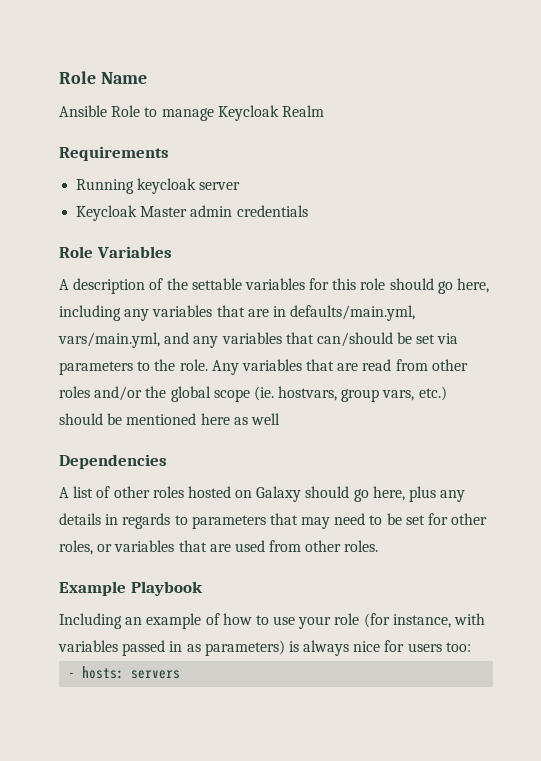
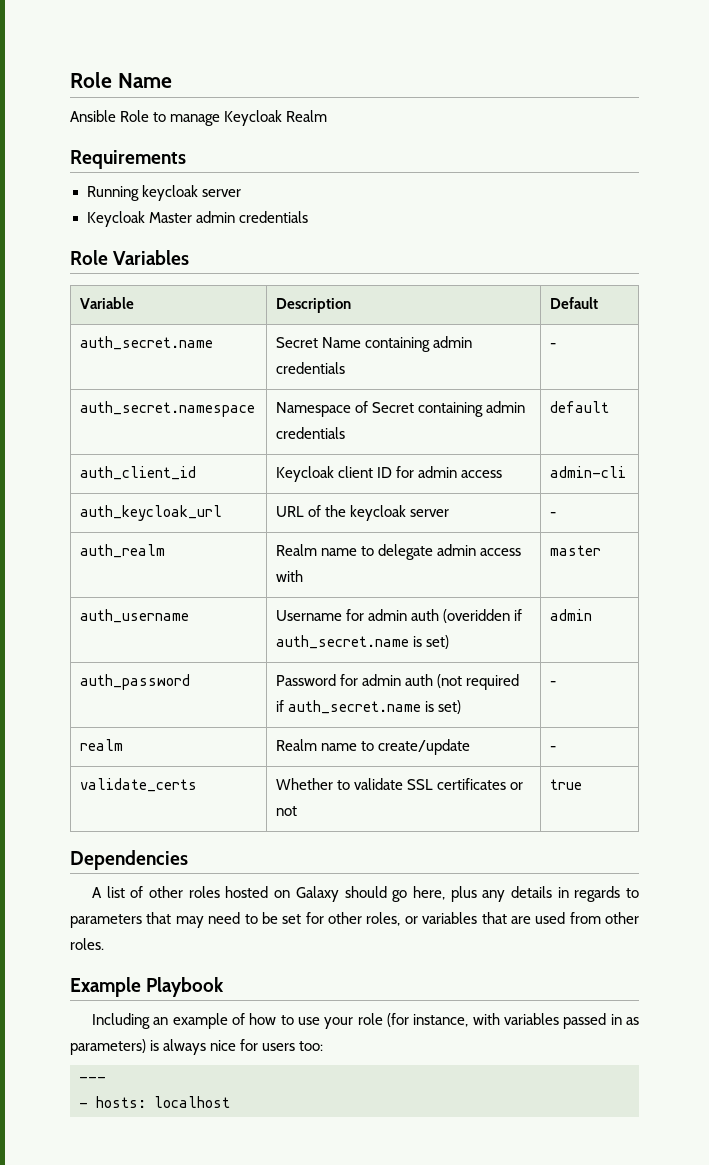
[59,278,490,294] [59,305,416,321] [58,332,459,348] [59,359,468,375] [59,386,447,402] [59,413,280,425] // A description of the settable variables for this role should go here, including any variables that are in defaults/main.yml, vars/main.yml, and any variables that can/should be set via parameters to the role. Any variables that are read from other roles and/or the global scope (ie. hostvars, group vars, etc.) should be mentioned here as well -> [80,297,135,309] [276,298,352,313] [550,297,599,309] [80,336,214,350] [276,336,473,352] [276,362,346,374] [550,343,557,348] [80,401,256,417] [276,401,526,417] [276,427,346,439] [550,401,610,413] [80,466,197,480] [276,466,503,482] [550,466,627,478] [80,505,223,521] [276,505,450,521] [550,512,557,517] [80,544,166,558] [276,544,522,560] [276,570,304,582] [550,545,602,556] [80,609,190,623] [276,609,523,623] [276,635,450,649] [550,609,593,621] [80,674,191,690] [276,674,520,690] [276,700,462,714] [550,681,557,686] [80,739,124,751] [276,739,471,755] [550,746,557,751] [80,778,198,792] [276,778,524,790] [276,806,298,816] [550,779,583,790] // Variable | Description | Default // auth_secret.name | Secret Name containing admin credentials | - // auth_secret.namespace | Namespace of Secret containing admin credentials | default // auth_client_id | Keycloak client ID for admin access | admin-cli // auth_keycloak_url | URL of the keycloak server | - // auth_realm | Realm name to delegate admin access with | master // auth_username | Username for admin auth (overidden if auth_secret.name is set) | admin // auth_password | Password for admin auth (not required if auth_secret.name is set) | - // realm | Realm name to create/update | - // validate_certs | Whether to validate SSL certificates or not | true
(471, 647) none -> [79,1076,106,1082] // ---
[131,670,181,679] servers -> [154,1096,230,1108] localhost

